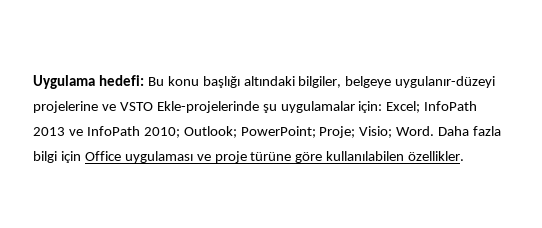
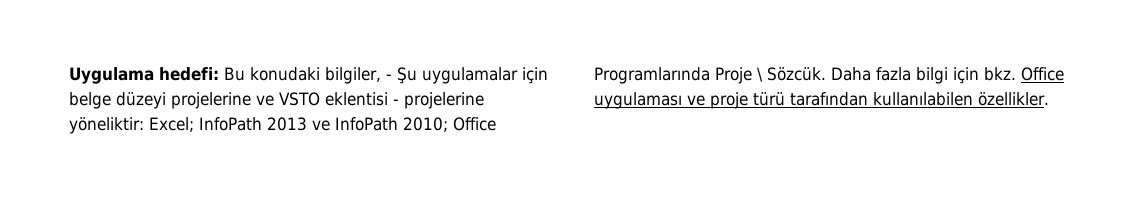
[167,76,496,88] [33,101,383,113] konu başlığı altındaki bilgiler, belgeye uygulanır-düzeyi projelerine ve VSTO Ekle-projelerinde şu uygulamalar için: -> [250,67,548,84] [69,92,484,109] [69,117,144,134] konudaki bilgiler, - Şu uygulamalar için belge düzeyi projelerine ve VSTO eklentisi - projelerine yöneliktir:
[183,126,435,138] Outlook; PowerPoint; Proje; Visio; Word. -> [453,117,496,131] [594,67,826,84] Office Programlarında Proje \ Sözcük.
(81, 157) none -> [984,67,1016,81] bkz.
[250,152,323,163] türüne göre -> [753,92,868,106] türü tarafından

